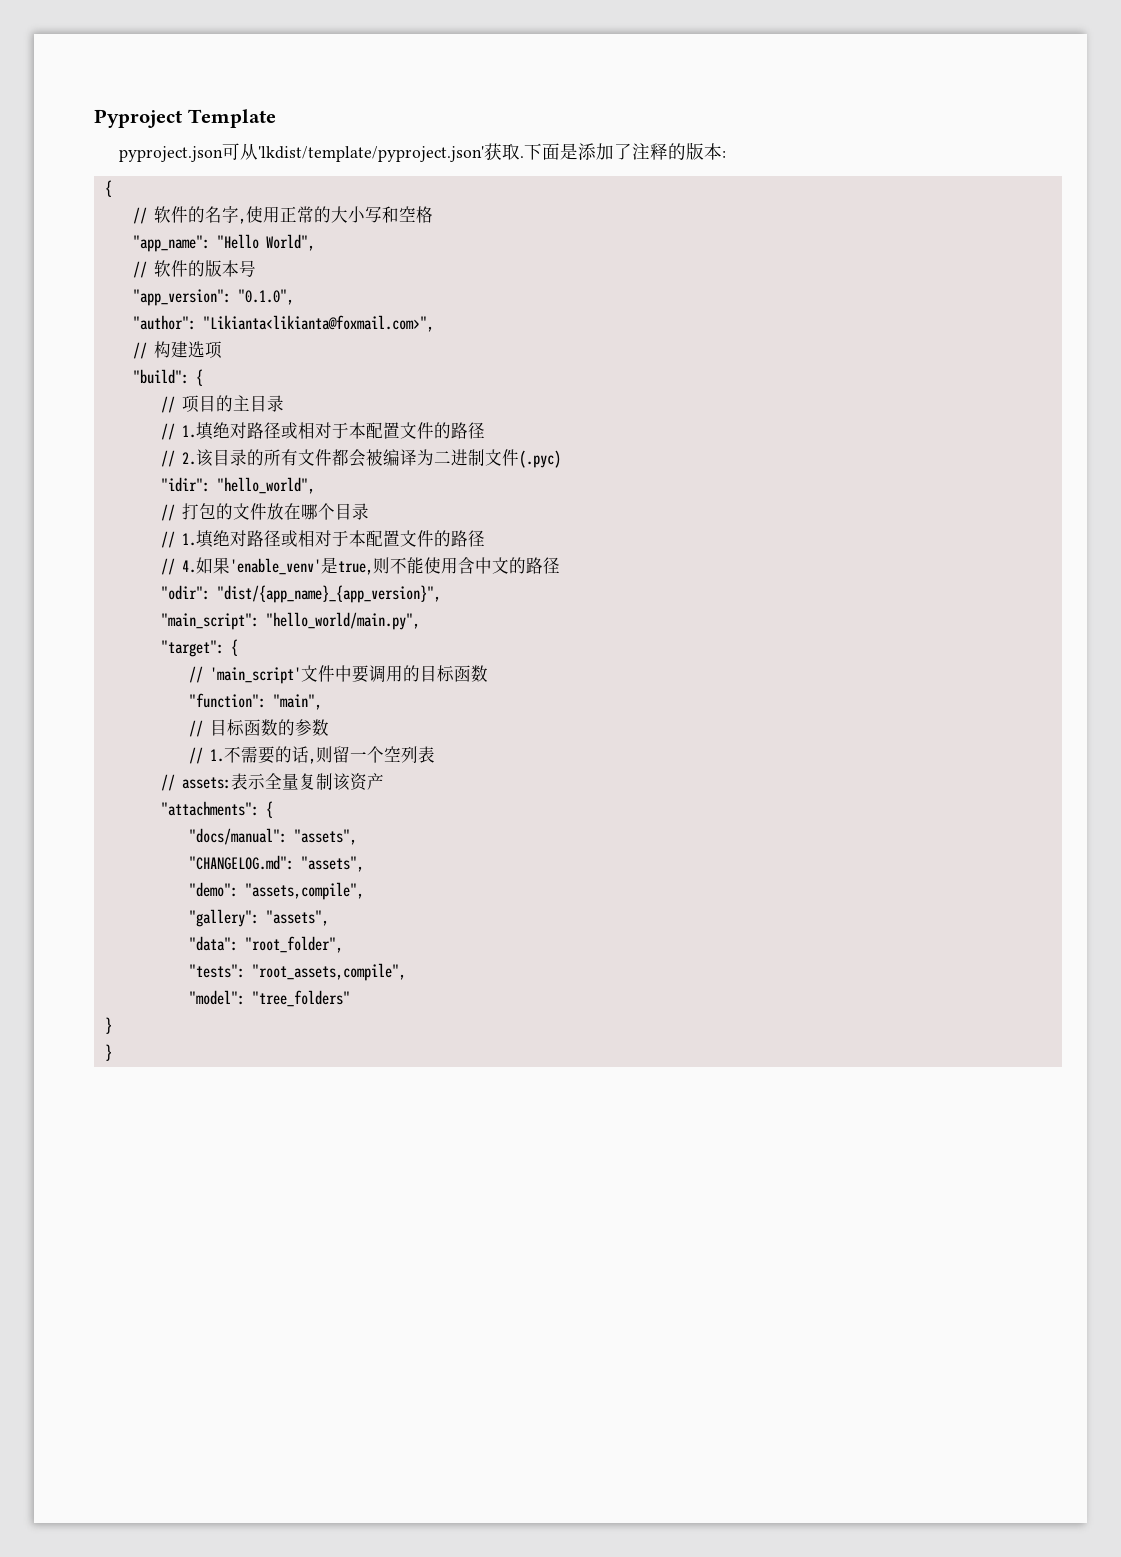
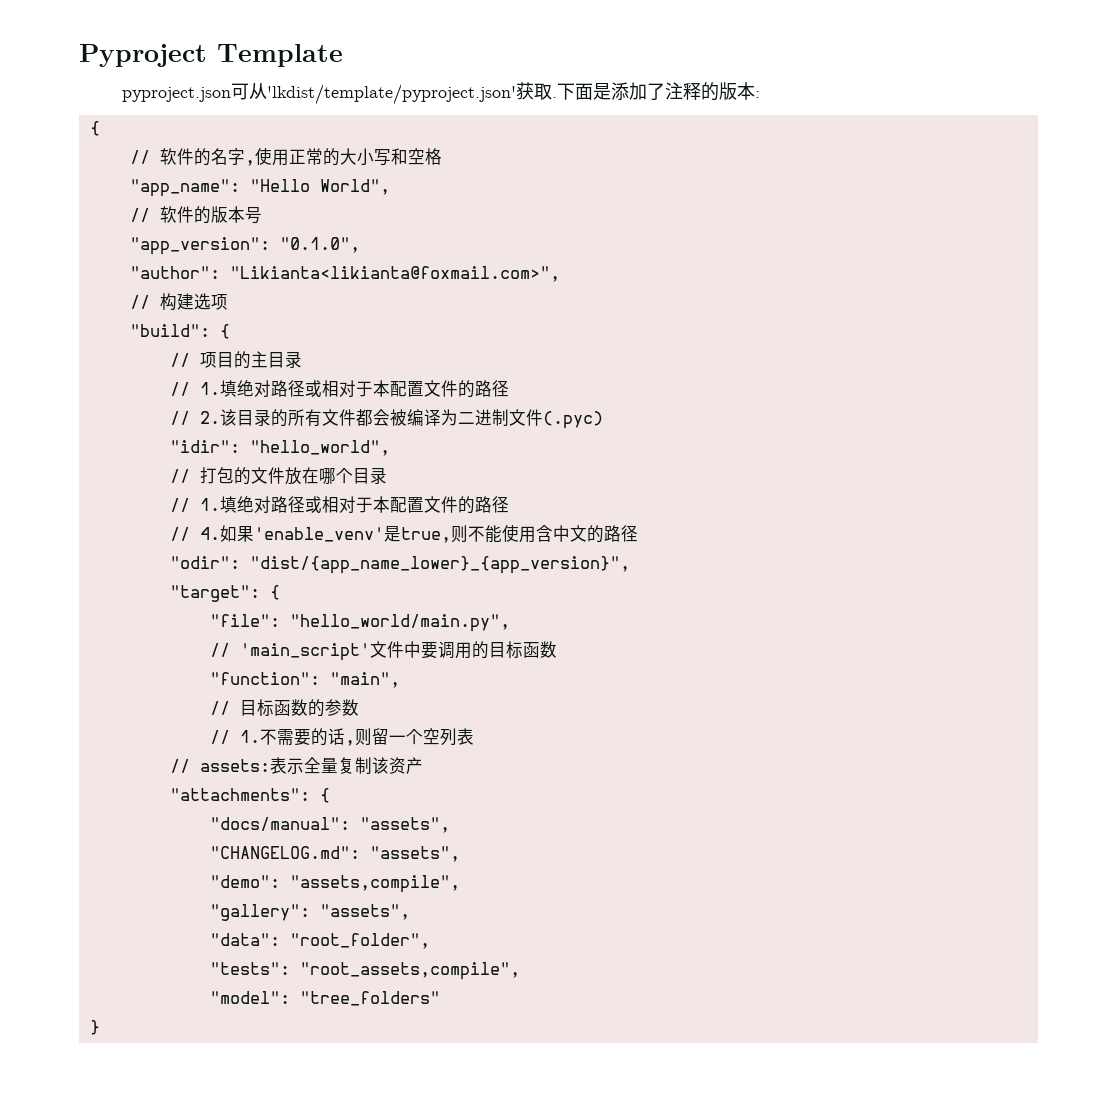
[216,585,441,603] [160,612,420,630] "dist/{app_name}_{app_version}", // "main_script": "hello_world/main.py", -> [249,556,630,574] "dist/{app_name_lower}_{app_version}",
(238, 647) none -> [209,614,510,632] // "file": "hello_world/main.py",
[104,1044,112,1061] // } -> (100, 1027) none

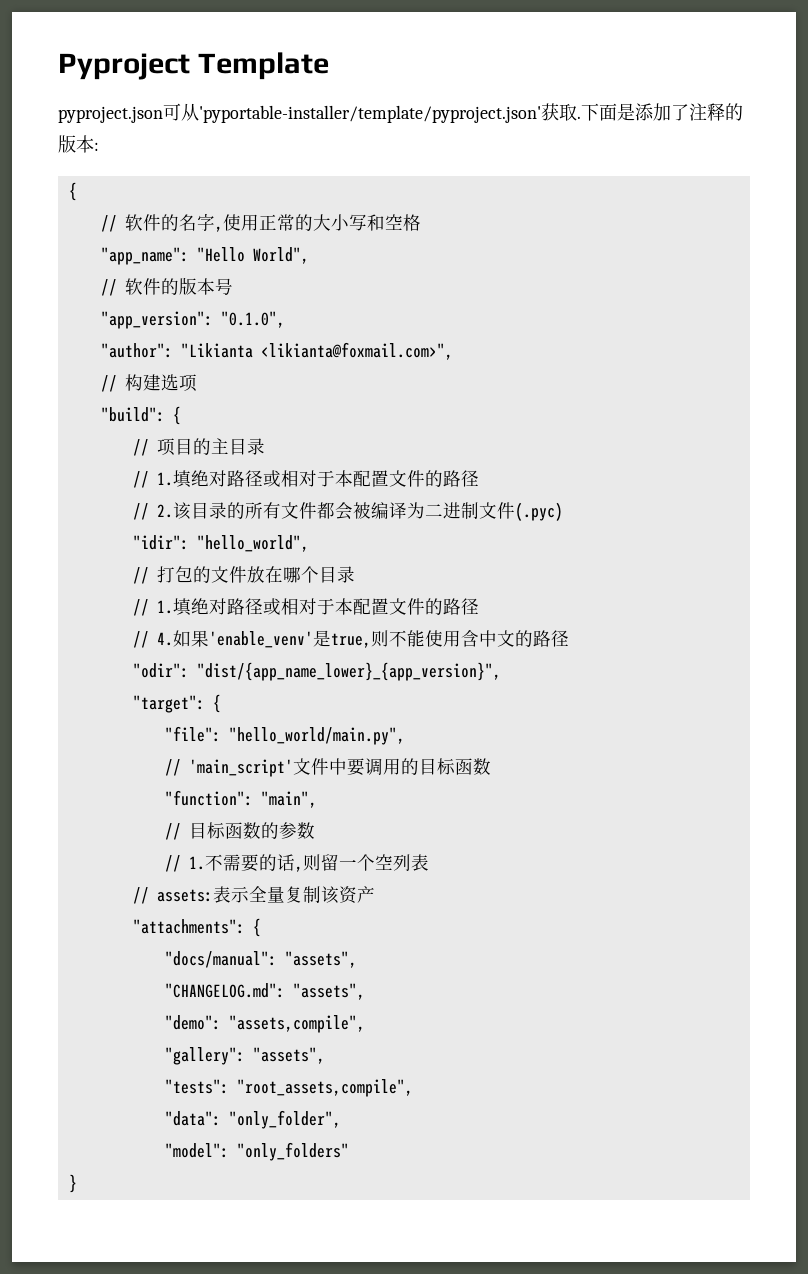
[266,84,516,105] 'lkdist/template/pyproject.json' -> [199,105,541,123] 'pyportable-installer/template/pyproject.json'
[229,266,560,282] "Likianta<likianta@foxmail.com>", -> [180,342,453,360] "Likianta <likianta@foxmail.com>",
[209,933,430,949] // "data": "root_folder", -> (325, 1055) none
(520, 971) none -> [164,1110,341,1129] // "data": "only_folder",
[299,991,440,1006] "tree_folders" -> [236,1142,349,1161] "only_folders"

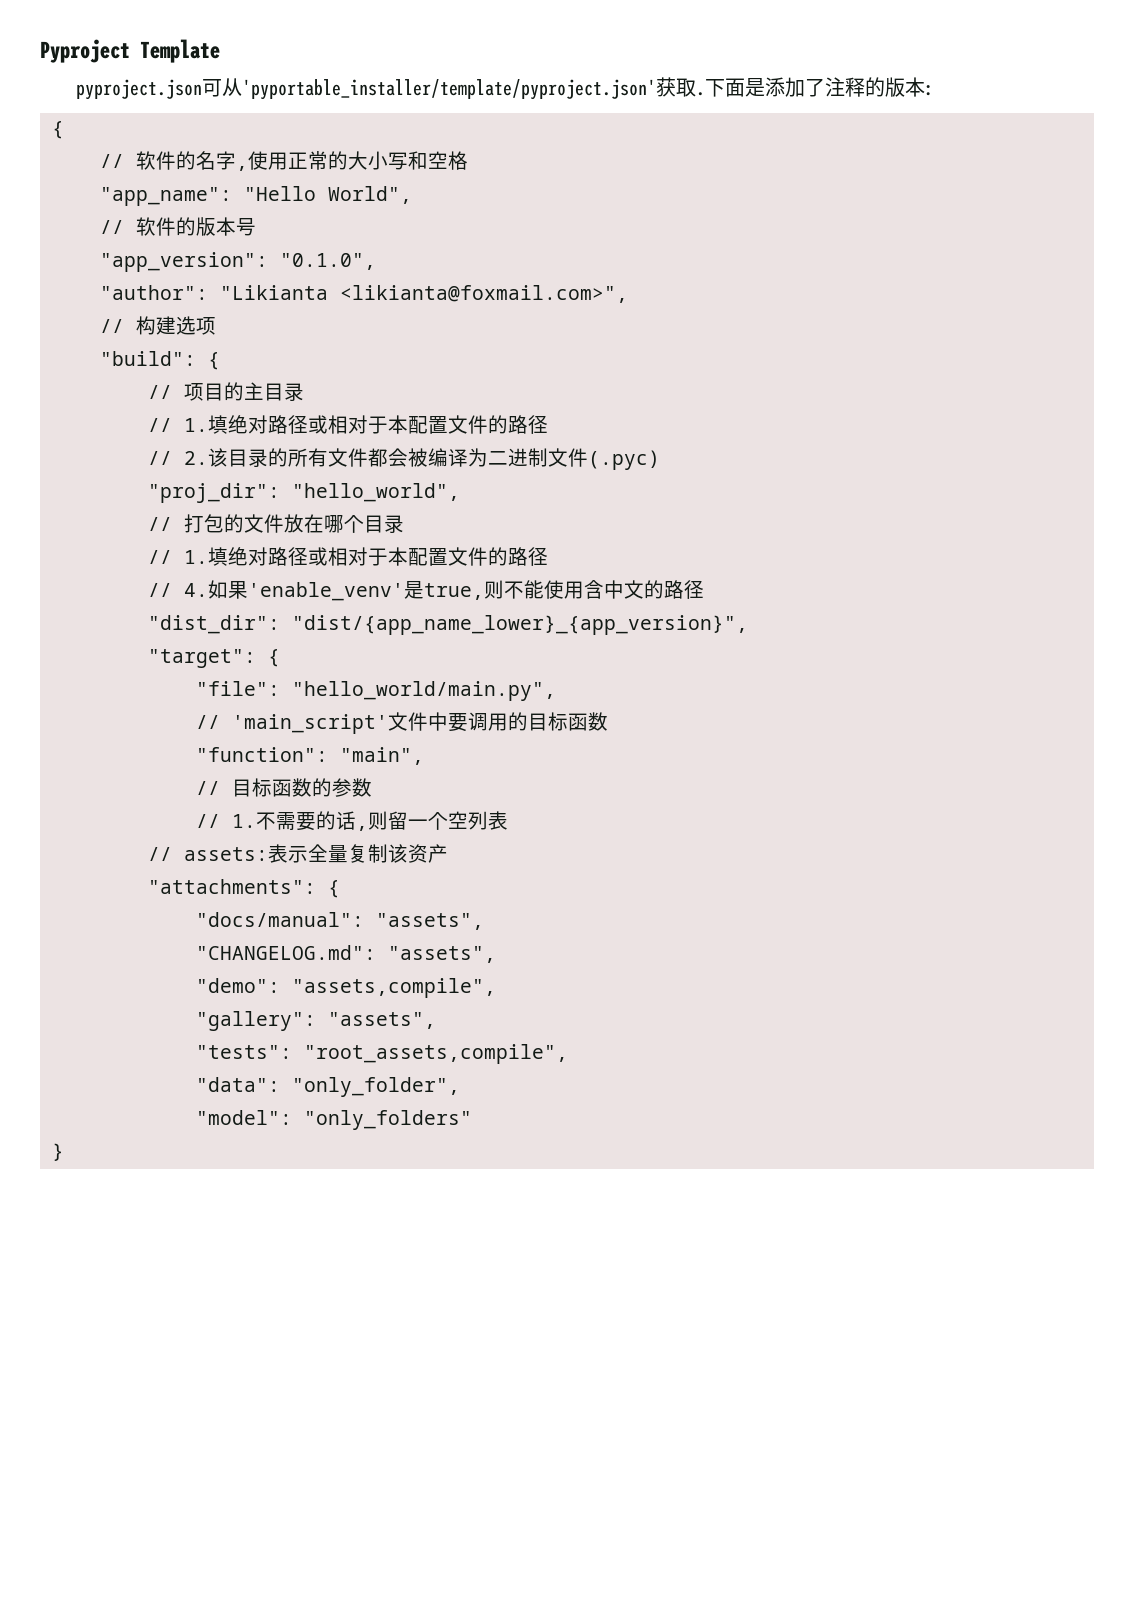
[199,105,541,123] 'pyportable-installer/template/pyproject.json' -> [242,79,657,100] 'pyportable_installer/template/pyproject.json'
[132,535,189,550] "idir": -> [148,483,280,503] "proj_dir":
[132,663,189,678] "odir": -> [148,615,280,634] "dist_dir":

